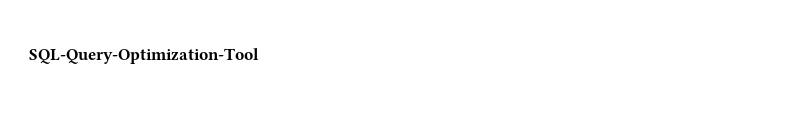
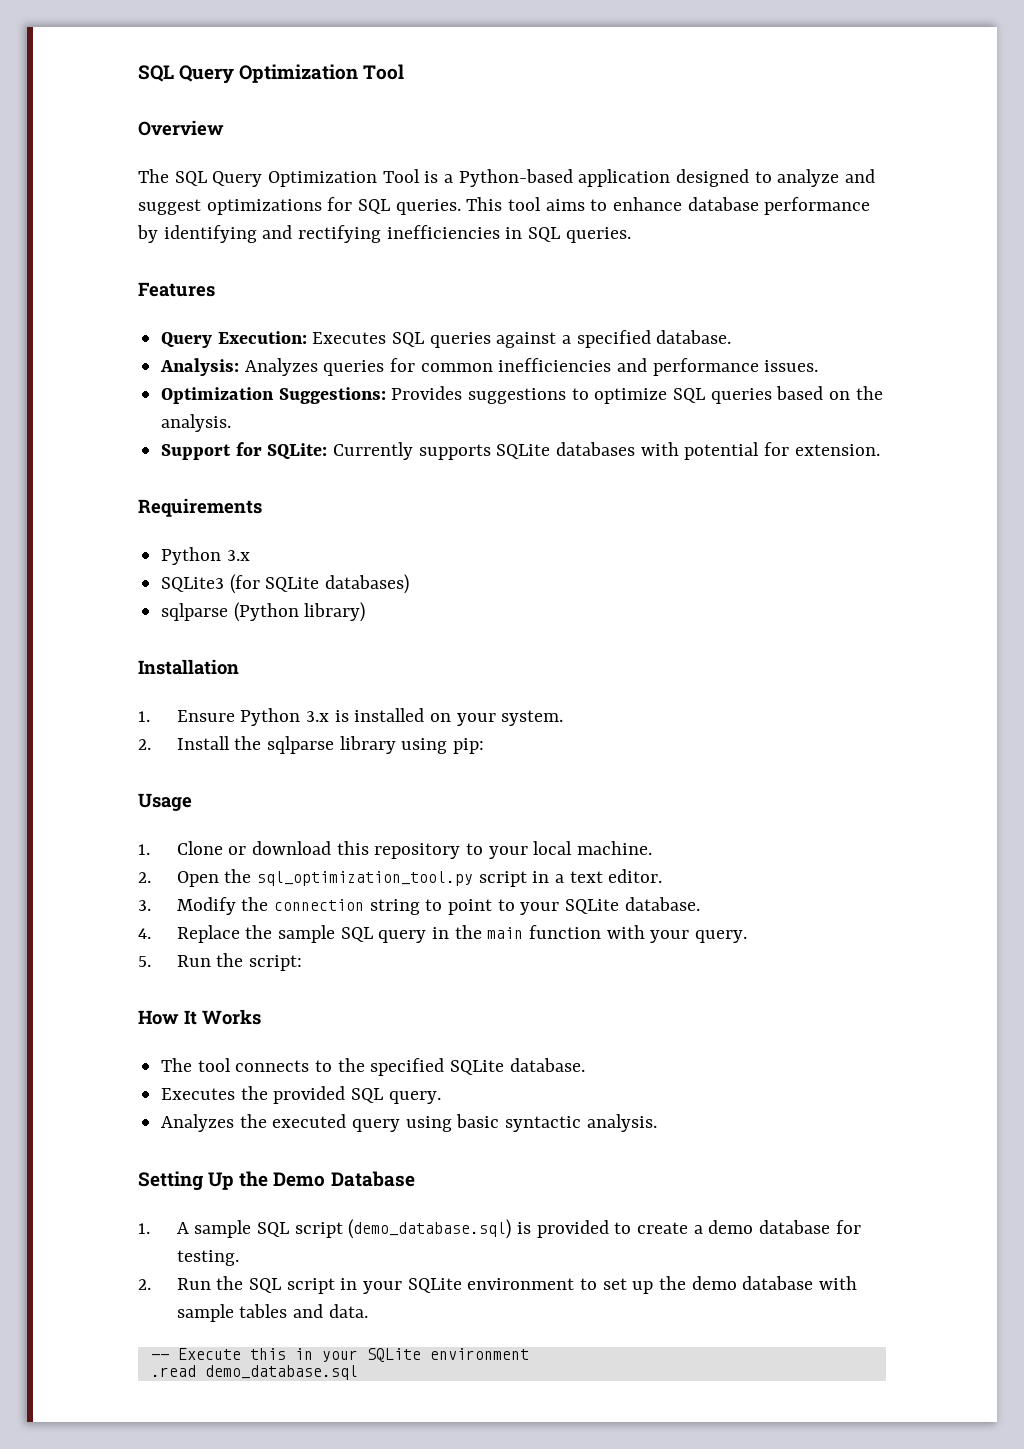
[29,48,259,64] SQL-Query-Optimization-Tool -> [138,64,405,84] [138,120,224,136] [138,169,876,187] [138,197,871,215] [137,225,631,243] [138,282,215,297] [161,330,732,348] [160,358,819,376] [161,386,883,404] [161,414,232,432] [161,442,880,460] [138,498,262,517] [161,547,250,565] [161,574,410,594] [161,602,366,622] [138,659,239,675] [138,708,564,726] [138,736,484,754] [138,793,192,811] [138,841,652,859] [138,869,663,887] [138,897,700,915] [138,925,747,943] [138,953,302,971] [138,1009,261,1025] [161,1058,585,1076] [161,1086,441,1104] [161,1114,657,1132] [138,1171,415,1191] [138,1219,861,1239] [176,1250,239,1266] [138,1276,857,1294] [176,1304,368,1322] [150,1348,529,1362] [150,1365,358,1380] SQL Query Optimization Tool // Overview // The SQL Query Optimization Tool is a Python-based application designed to analyze and suggest optimizations for SQL queries. This tool aims to enhance database performance by identifying and rectifying inefficiencies in SQL queries. // Features // Query Execution: Executes SQL queries against a specified database. // Analysis: Analyzes queries for common inefficiencies and performance issues. // Optimization Suggestions: Provides suggestions to optimize SQL queries based on the analysis. // Support for SQLite: Currently supports SQLite databases with potential for extension. // Requirements // Python 3.x // SQLite3 (for SQLite databases) // sqlparse (Python library) // Installation // 1. Ensure Python 3.x is installed on your system. // 2. Install the sqlparse library using pip: // Usage // 1. Clone or download this repository to your local machine. // 2. Open the sql_optimization_tool.py script in a text editor. // 3. Modify the connection string to point to your SQLite database. // 4. Replace the sample SQL query in the main function with your query. // 5. Run the script: // How It Works // The tool connects to the specified SQLite database. // Executes the provided SQL query. // Analyzes the executed query using basic syntactic analysis. // Setting Up the Demo Database // 1. A sample SQL script (demo_database.sql) is provided to create a demo database for testing. // 2. Run the SQL script in your SQLite environment to set up the demo database with sample tables and data. // -- Execute this in your SQLite environment // .read demo_database.sql

